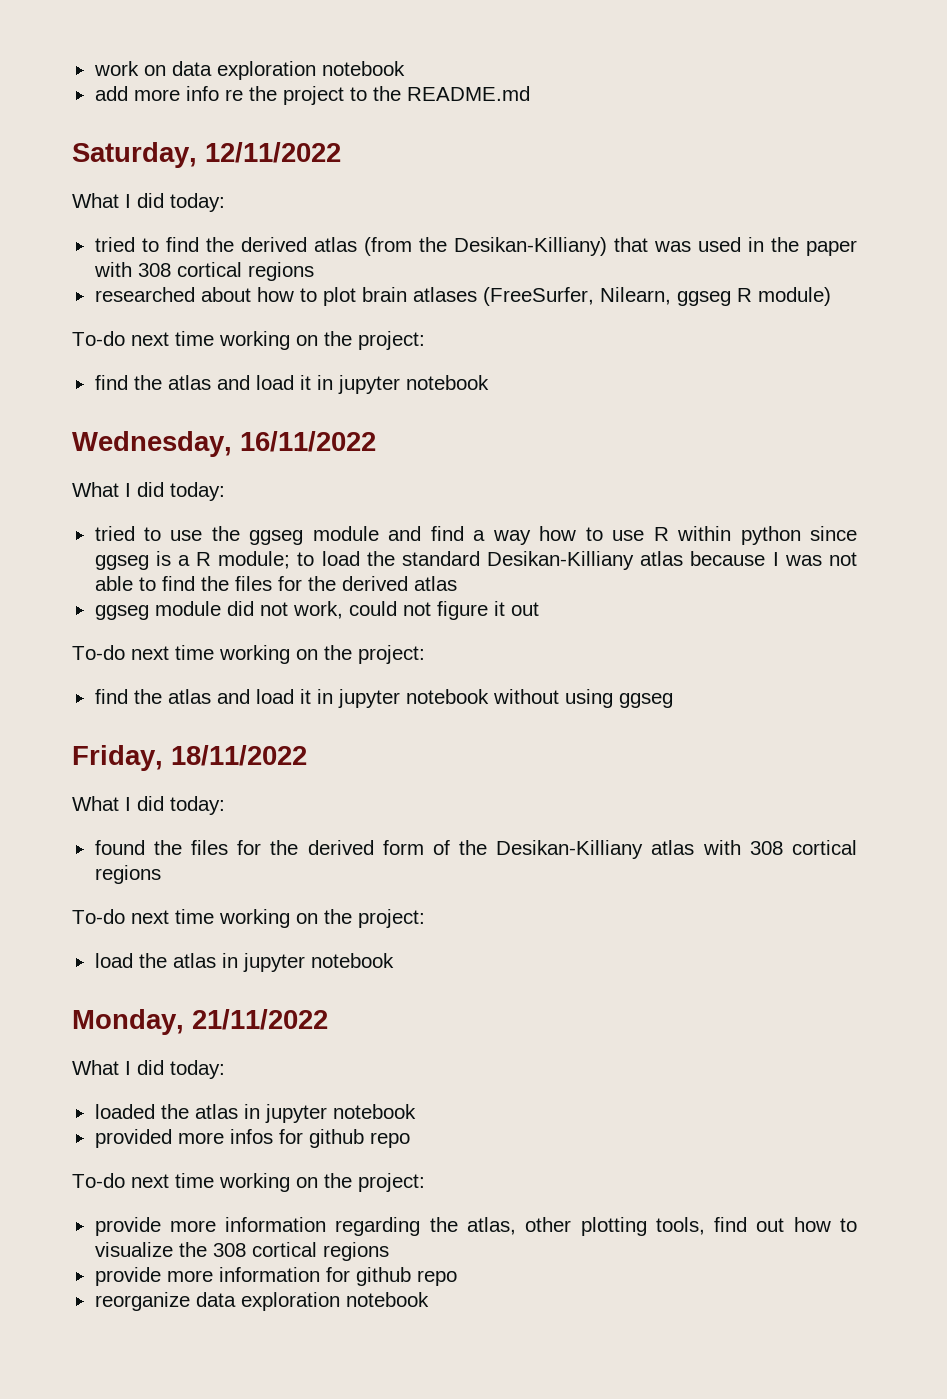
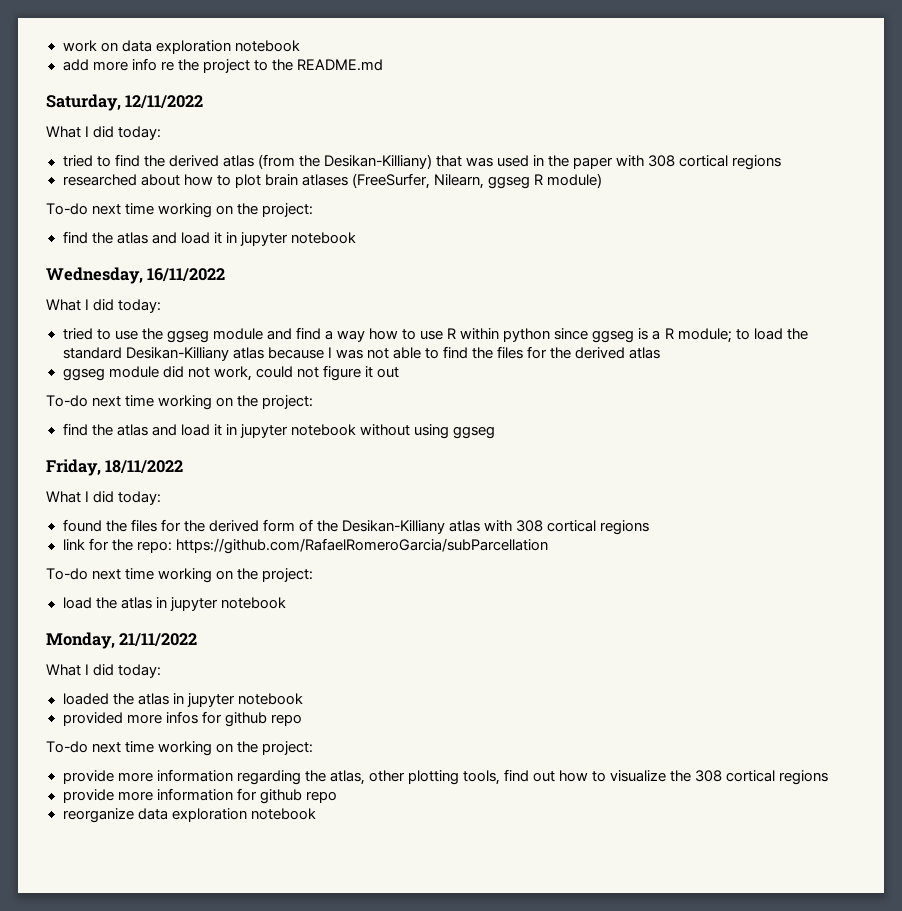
(161, 874) none -> [62,538,548,554] // link for the repo: https://github.com/RafaelRomeroGarcia/subParcellation

